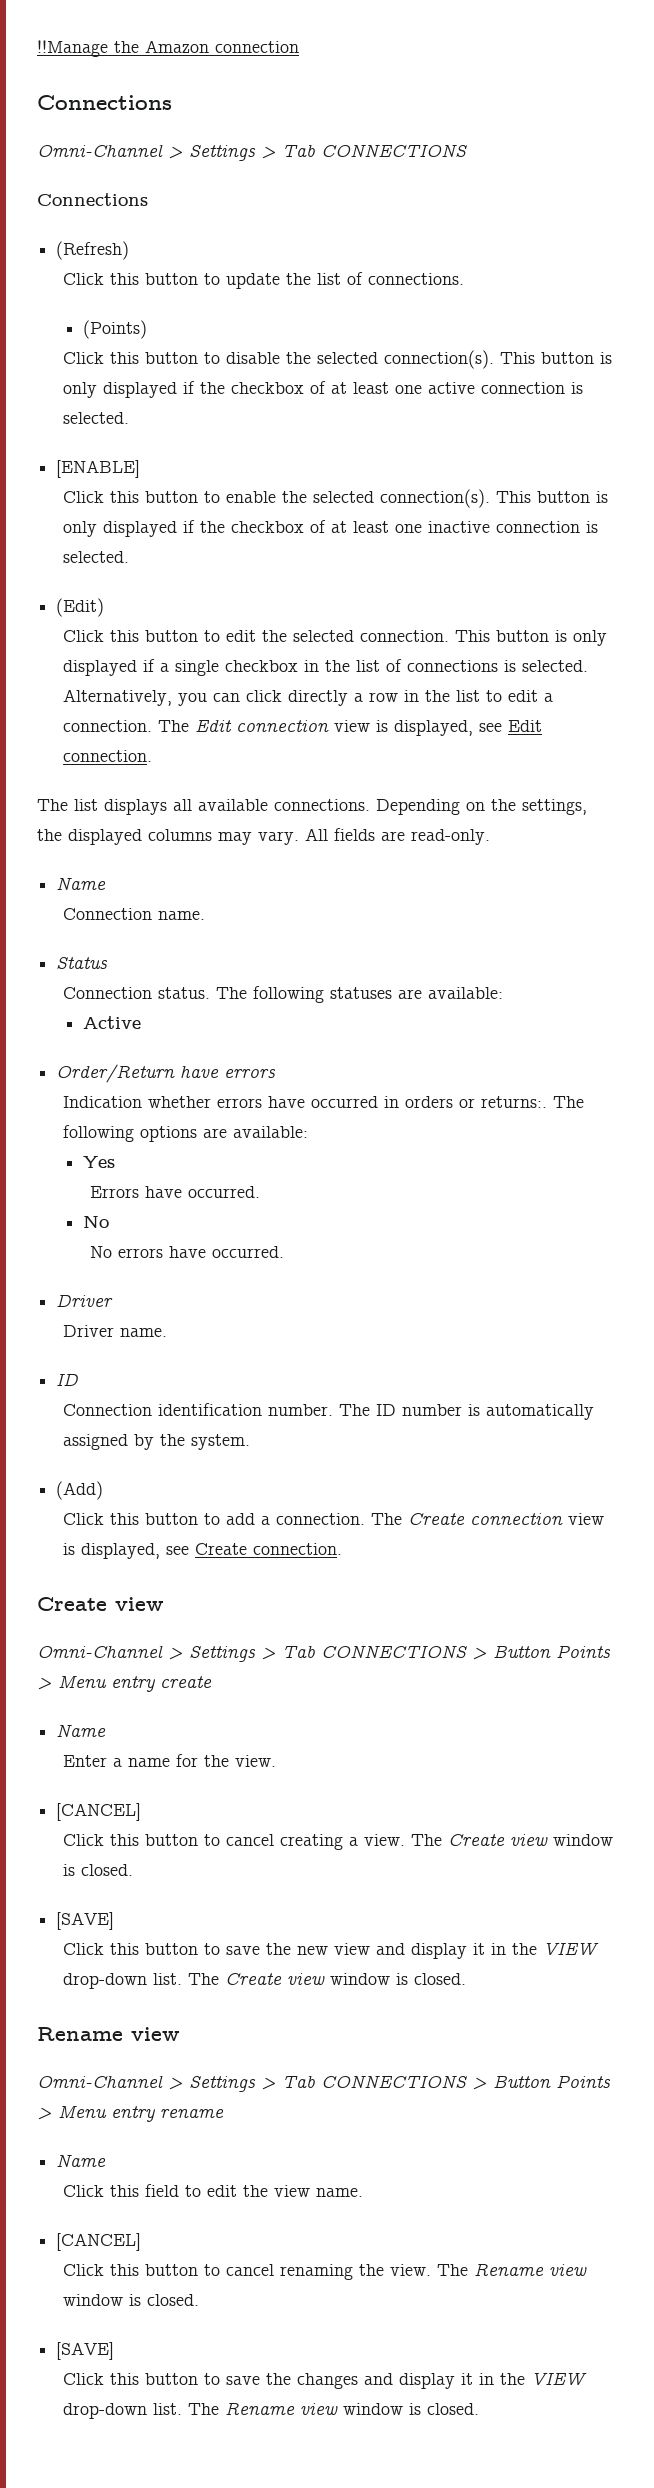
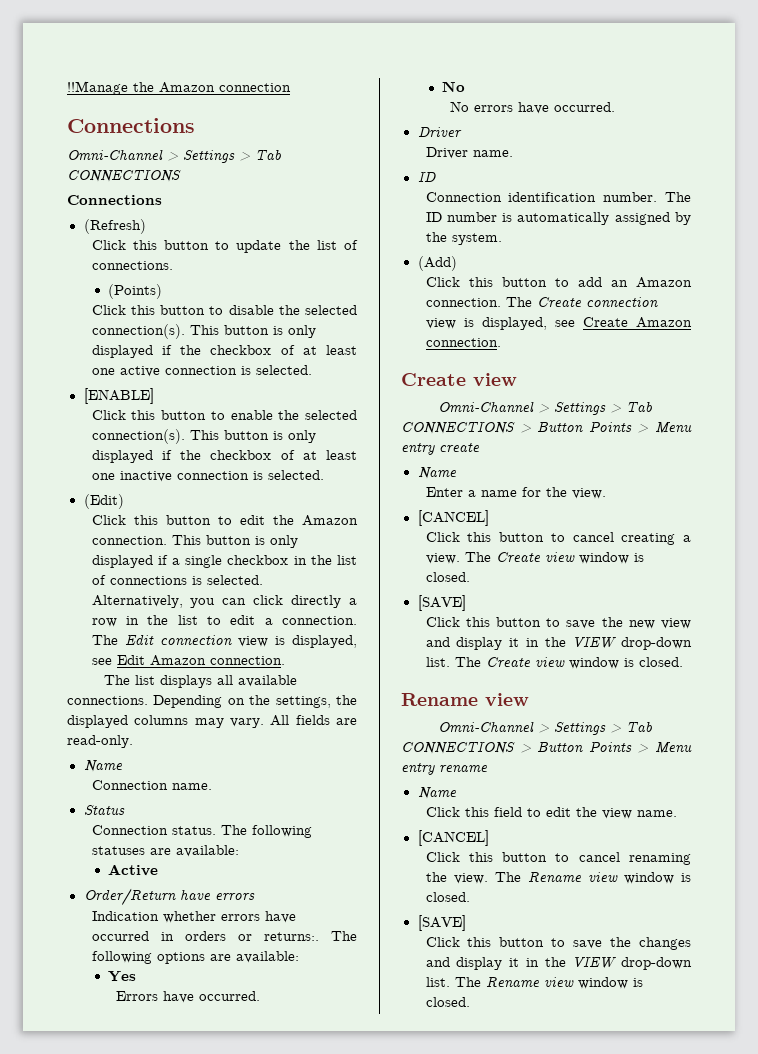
[293,630,355,642] selected -> [302,515,358,526] Amazon
(543, 726) none -> [149,655,206,666] Amazon
[261,1516,271,1525] a -> [610,277,692,288] an Amazon
(248, 1549) none -> [636,317,692,328] Amazon

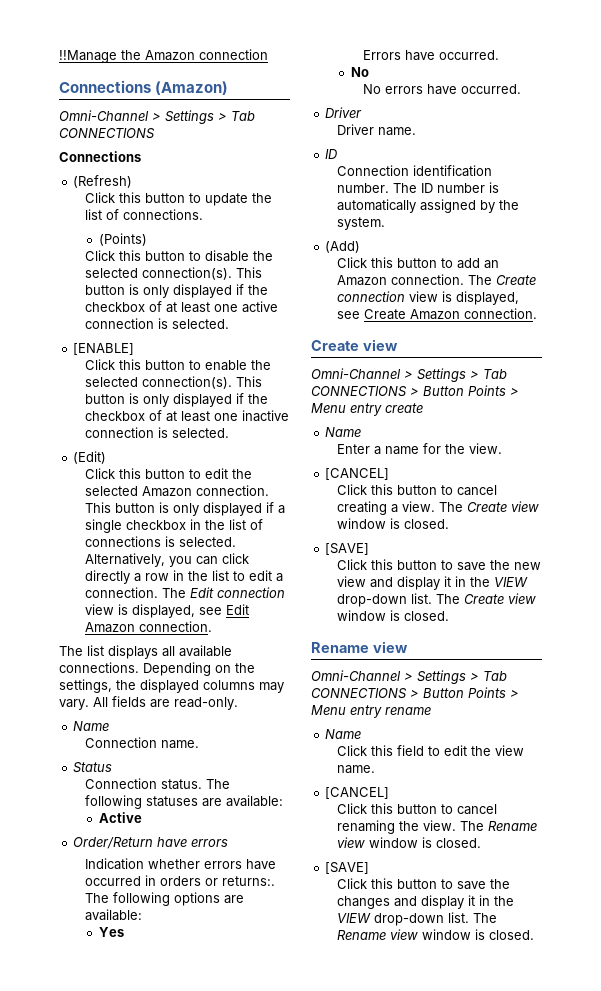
(195, 125) none -> [155,81,229,95] (Amazon)
(294, 520) none -> [84,486,138,496] selected

